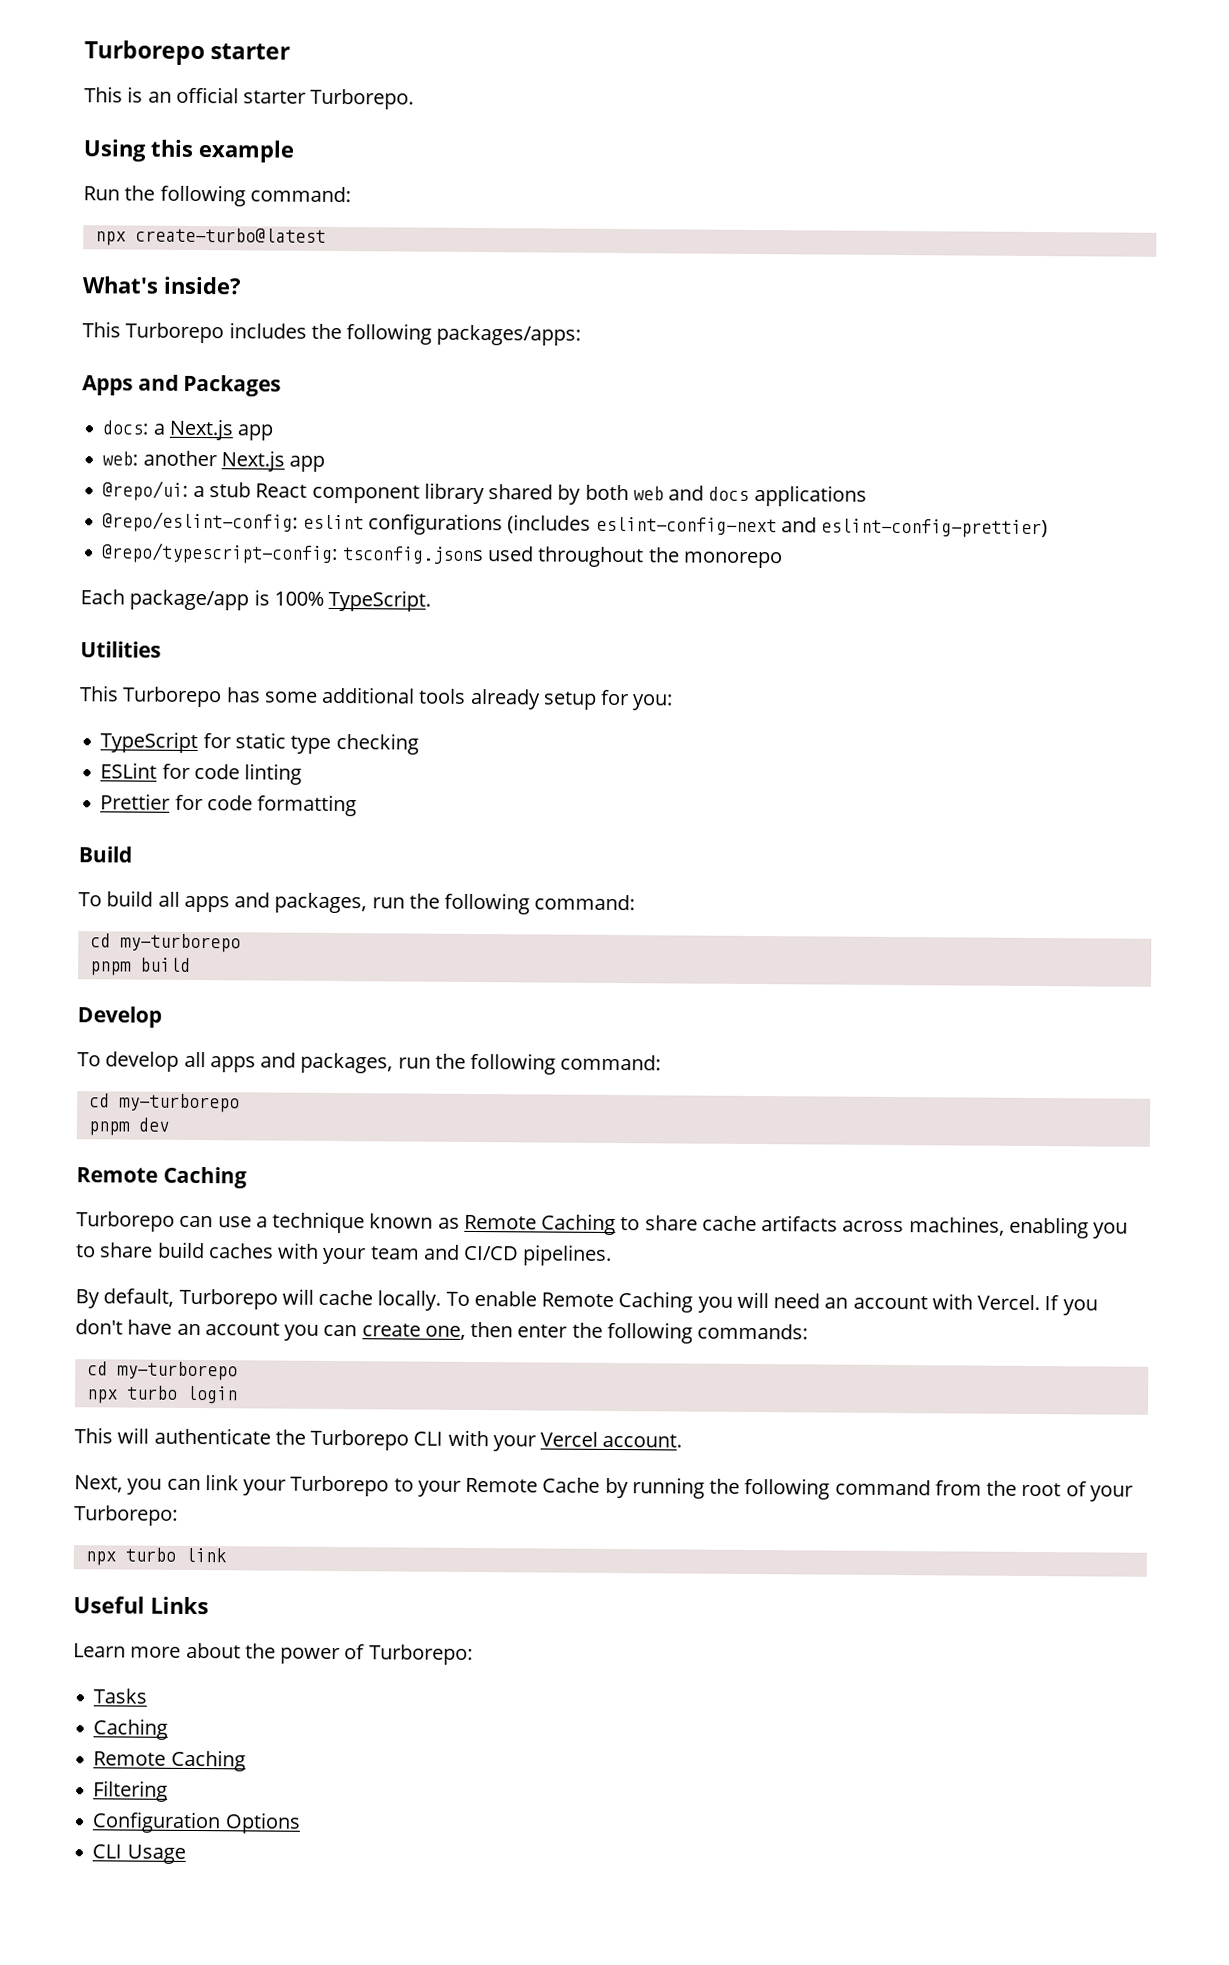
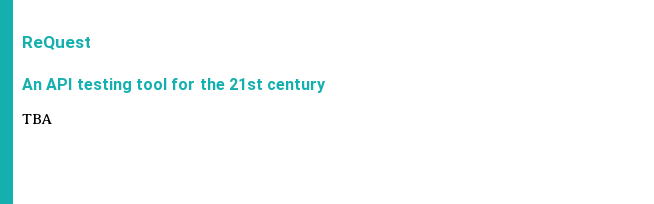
[84,40,291,66] [84,86,415,110] [83,139,295,163] [83,184,351,207] [94,227,326,246] [82,276,242,295] [82,321,582,346] [82,374,282,397] [102,418,274,441] [102,450,326,472] [102,480,867,507] [102,511,1049,539] [101,542,783,569] [80,589,432,612] [80,641,161,658] [79,685,674,711] [100,731,419,755] [100,762,303,785] [100,793,358,817] [78,846,132,863] [78,890,636,915] [89,933,241,953] [89,957,191,976] [77,1006,162,1028] [77,1051,662,1075] [88,1093,240,1113] [87,1117,170,1136] [76,1166,247,1189] [76,1211,1129,1239] [76,1241,613,1266] [75,1288,1098,1316] [75,1319,809,1344] [86,1361,238,1381] [85,1385,238,1404] [74,1427,683,1452] [74,1474,1134,1502] [74,1505,178,1526] [84,1547,227,1566] [73,1596,209,1615] [73,1642,473,1665] [93,1688,148,1704] [93,1718,169,1740] [93,1749,246,1772] [93,1780,169,1802] [92,1811,301,1834] [92,1844,186,1864] Turborepo starter // This is an official starter Turborepo. // Using this example // Run the following command: // npx create-turbo@latest // What's inside? // This Turborepo includes the following packages/apps: // Apps and Packages // docs: a Next.js app // web: another Next.js app // @repo/ui: a stub React component library shared by both web and docs applications // @repo/eslint-config: eslint configurations (includes eslint-config-next and eslint-config-prettier) // @repo/typescript-config: tsconfig.jsons used throughout the monorepo // Each package/app is 100% TypeScript. // Utilities // This Turborepo has some additional tools already setup for you: // TypeScript for static type checking // ESLint for code linting // Prettier for code formatting // Build // To build all apps and packages, run the following command: // cd my-turborepo // pnpm build // Develop // To develop all apps and packages, run the following command: // cd my-turborepo // pnpm dev // Remote Caching // Turborepo can use a technique known as Remote Caching to share cache artifacts across machines, enabling you to share build caches with your team and CI/CD pipelines. // By default, Turborepo will cache locally. To enable Remote Caching you will need an account with Vercel. If you don't have an account you can create one, then enter the following commands: // cd my-turborepo // npx turbo login // This will authenticate the Turborepo CLI with your Vercel account. // Next, you can link your Turborepo to your Remote Cache by running the following command from the root of your Turborepo: // npx turbo link // Useful Links // Learn more about the power of Turborepo: // Tasks // Caching // Remote Caching // Filtering // Configuration Options // CLI Usage -> [22,36,91,50] [22,78,327,93] [22,114,52,124] ReQuest // An API testing tool for the 21st century // TBA

